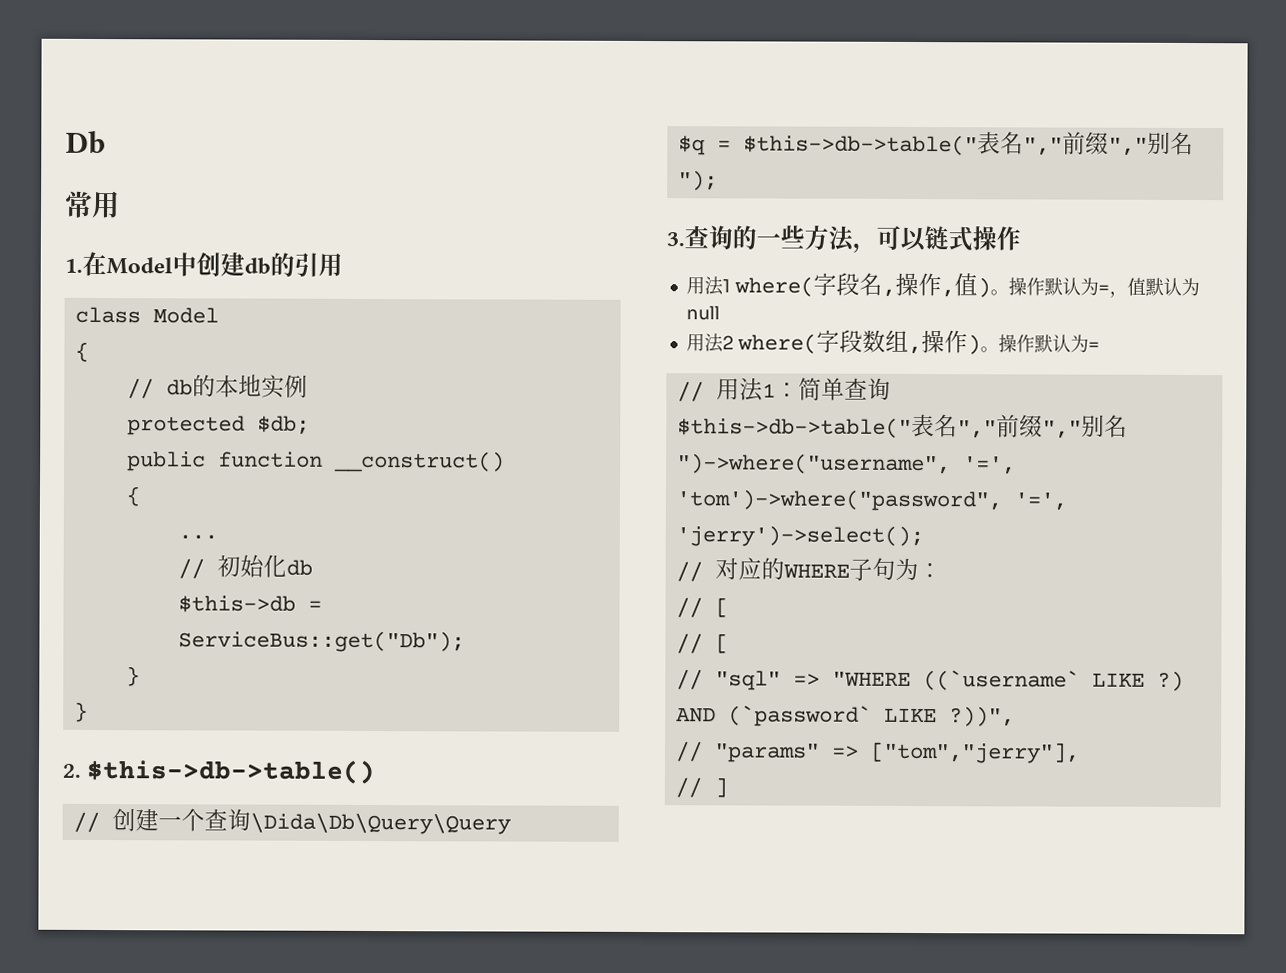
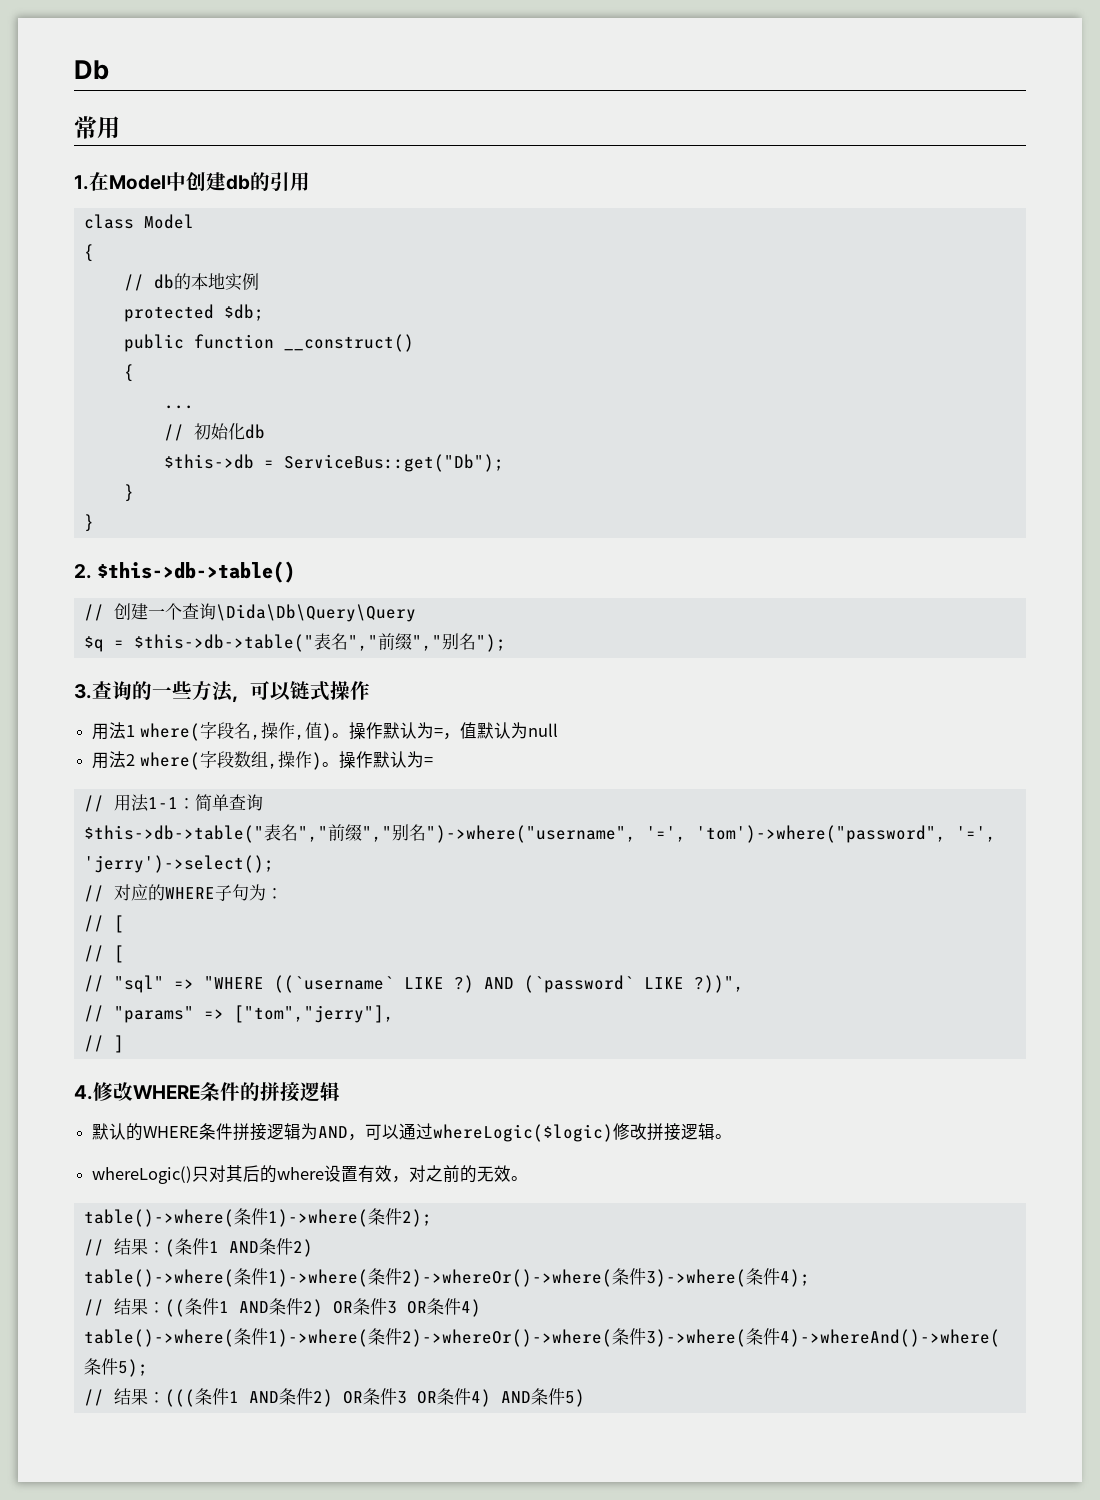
[761,383,776,398] 1 -> [147,797,178,809] 1-1
(728, 787) none -> [74,1082,340,1102] [92,1123,733,1142] [92,1165,529,1184] [83,1208,432,1227] [83,1238,313,1257] [83,1268,810,1287] [83,1298,481,1317] [83,1328,1000,1347] [83,1358,148,1377] [83,1388,585,1407] // 4.修改WHERE条件的拼接逻辑 // 默认的WHERE条件拼接逻辑为AND，可以通过whereLogic($logic)修改拼接逻辑。 // whereLogic()只对其后的where设置有效，对之前的无效。 // table()->where(条件1)->where(条件2); // // 结果：(条件1 AND条件2) // table()->where(条件1)->where(条件2)->whereOr()->where(条件3)->where(条件4); // // 结果：((条件1 AND条件2) OR条件3 OR条件4) // table()->where(条件1)->where(条件2)->whereOr()->where(条件3)->where(条件4)->whereAnd()->where(条件5); // // 结果：(((条件1 AND条件2) OR条件3 OR条件4) AND条件5)

